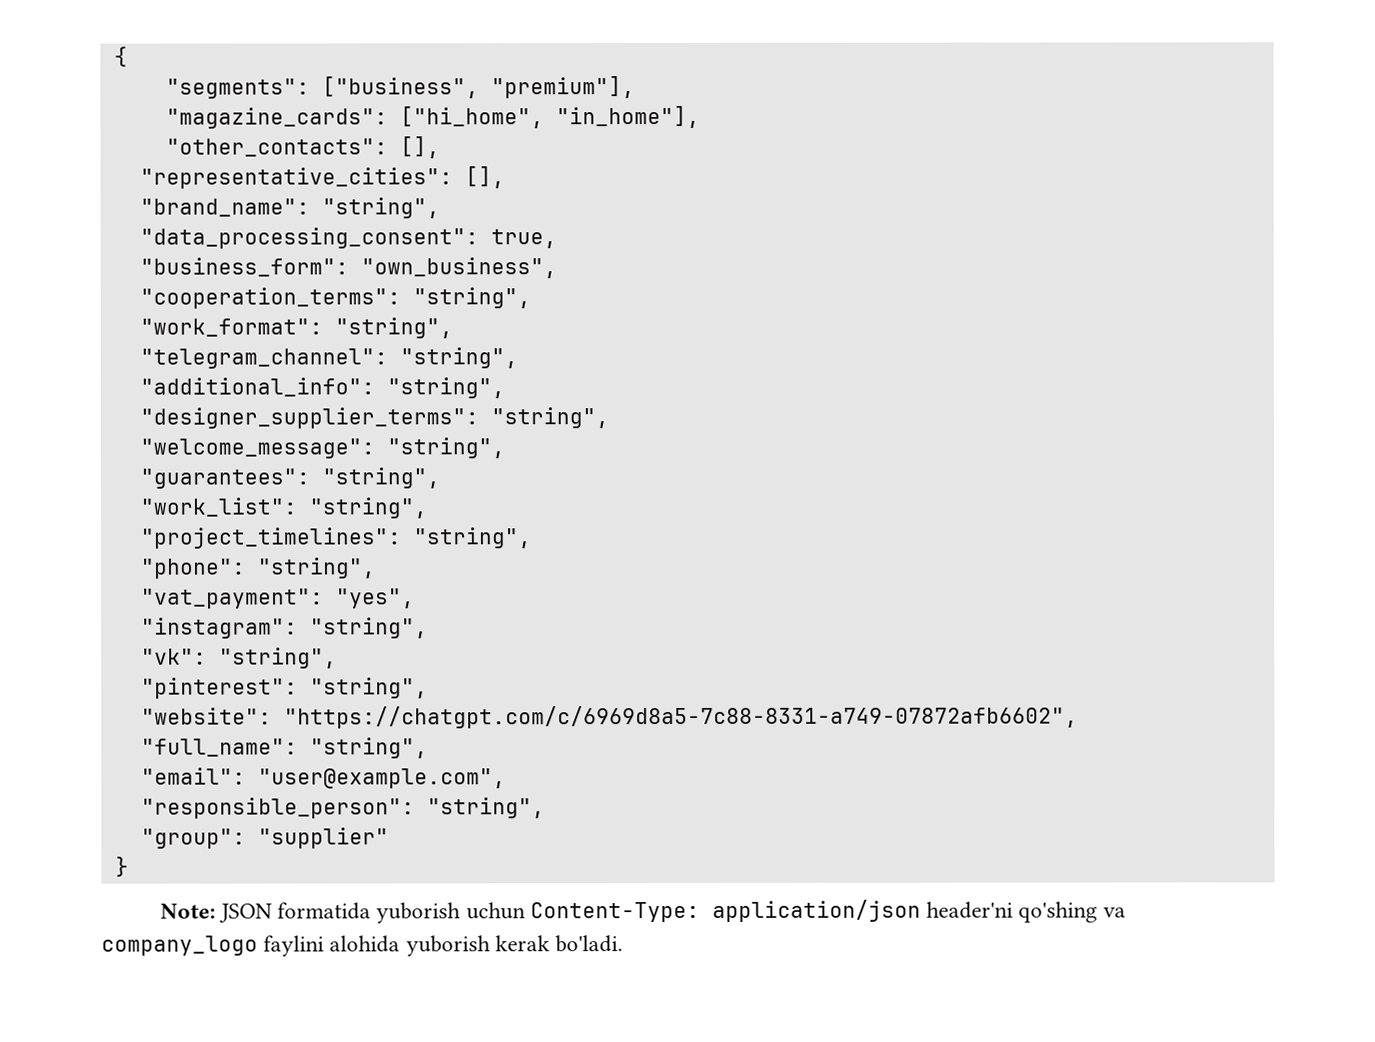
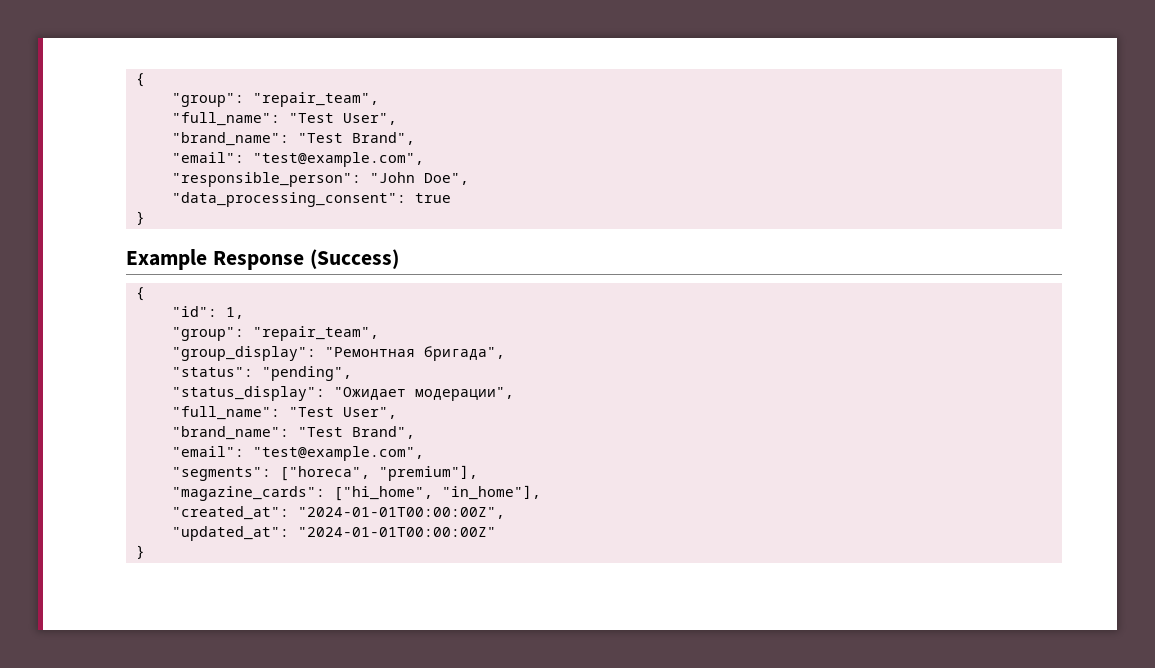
[113,46,128,67] { -> [135,73,145,87] [171,92,379,107] [171,112,397,126] [171,132,415,146] [171,152,424,167] [171,172,469,187] [171,192,451,207] [135,211,145,225] [126,249,399,270] [135,287,145,301] [171,306,244,319] [171,326,379,341] [171,346,505,361] [171,366,352,381] [171,386,514,401] [171,406,397,420] [171,426,415,440] [171,446,424,461] { // "group": "repair_team", // "full_name": "Test User", // "brand_name": "Test Brand", // "email": "test@example.com", // "responsible_person": "John Doe", // "data_processing_consent": true // } // Example Response (Success) // { // "id": 1, // "group": "repair_team", // "group_display": "Ремонтная бригада", // "status": "pending", // "status_display": "Ожидает модерации", // "full_name": "Test User", // "brand_name": "Test Brand", // "email": "test@example.com",
[321,76,479,99] ["business", -> [279,466,370,481] ["horeca",
[165,136,440,159] [139,166,505,189] [139,197,440,219] [139,227,557,249] [139,257,557,279] [139,287,531,309] [139,317,453,339] [139,347,518,369] [139,377,505,399] [139,407,609,429] [139,437,505,459] [139,467,440,489] [139,497,427,519] [140,527,532,549] [140,557,376,579] [140,588,415,609] [140,617,428,639] [140,647,337,669] [140,677,428,699] [140,705,1078,729] [140,737,428,759] [140,767,506,789] [140,797,545,819] [140,827,389,849] [114,856,129,877] [159,899,1127,924] [101,935,624,957] "other_contacts": [], // "representative_cities": [], // "brand_name": "string", // "data_processing_consent": true, // "business_form": "own_business", // "cooperation_terms": "string", // "work_format": "string", // "telegram_channel": "string", // "additional_info": "string", // "designer_supplier_terms": "string", // "welcome_message": "string", // "guarantees": "string", // "work_list": "string", // "project_timelines": "string", // "phone": "string", // "vat_payment": "yes", // "instagram": "string", // "vk": "string", // "pinterest": "string", // "website": "https://chatgpt.com/c/6969d8a5-7c88-8331-a749-07872afb6602", // "full_name": "string", // "email": "user@example.com", // "responsible_person": "string", // "group": "supplier" // } // Note: JSON formatida yuborish uchun Content-Type: application/json header'ni qo'shing va company_logo faylini alohida yuborish kerak bo'ladi. -> [171,506,505,520] [171,526,496,541] [135,545,145,559] "created_at": "2024-01-01T00:00:00Z", // "updated_at": "2024-01-01T00:00:00Z" // }

